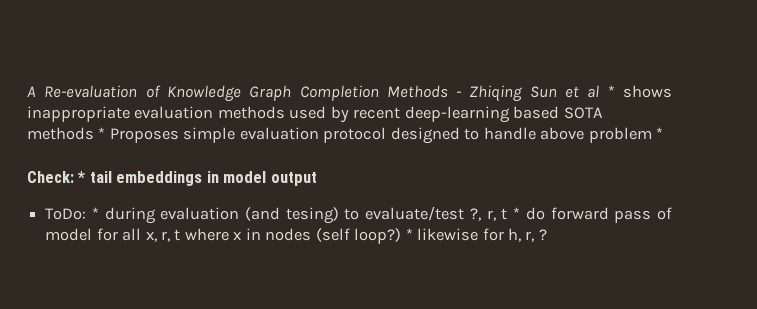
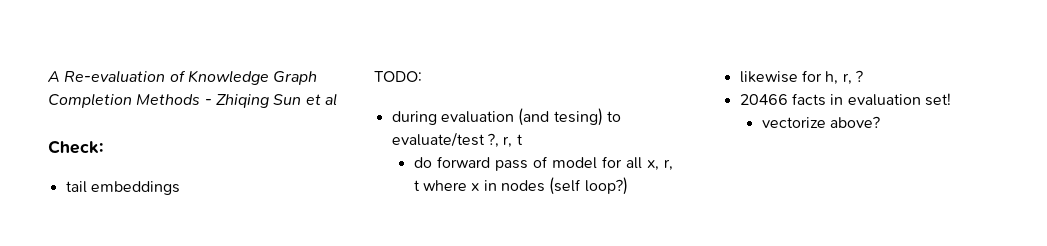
[607,85,672,98] [27,106,603,123] [27,127,664,144] * shows inappropriate evaluation methods used by recent deep-learning based SOTA methods * Proposes simple evaluation protocol designed to handle above problem * -> (337, 99) none
[77,171,86,183] * -> (103, 147) //
[206,171,317,186] [45,207,99,220] in model output // ToDo: * -> [374,71,422,82] // TODO: //
[513,207,521,219] * -> (523, 139) //
[405,228,413,240] * -> (628, 186) //
(547, 235) none -> [739,93,951,106] [761,116,880,128] // 20466 facts in evaluation set! // vectorize above?

